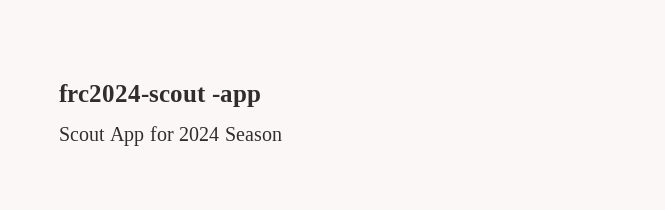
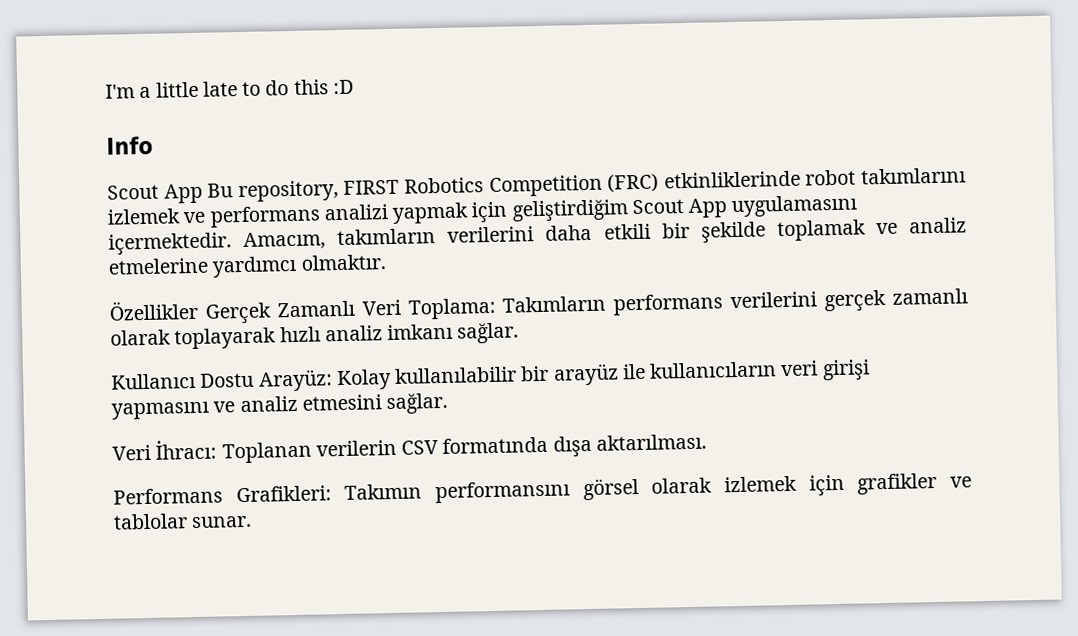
[59,84,261,107] [59,126,282,146] frc2024-scout -app // Scout App for 2024 Season -> [105,79,354,99] [106,135,153,156] [107,167,967,204] [107,194,858,228] [108,217,968,256] [108,254,386,278] [109,288,969,325] [110,322,520,350] [111,359,870,392] [111,392,449,420] [112,433,707,464] [113,472,972,505] [113,513,253,530] I'm a little late to do this :D // Info // Scout App Bu repository, FIRST Robotics Competition (FRC) etkinliklerinde robot takımlarını izlemek ve performans analizi yapmak için geliştirdiğim Scout App uygulamasını içermektedir. Amacım, takımların verilerini daha etkili bir şekilde toplamak ve analiz etmelerine yardımcı olmaktır. // Özellikler Gerçek Zamanlı Veri Toplama: Takımların performans verilerini gerçek zamanlı olarak toplayarak hızlı analiz imkanı sağlar. // Kullanıcı Dostu Arayüz: Kolay kullanılabilir bir arayüz ile kullanıcıların veri girişi yapmasını ve analiz etmesini sağlar. // Veri İhracı: Toplanan verilerin CSV formatında dışa aktarılması. // Performans Grafikleri: Takımın performansını görsel olarak izlemek için grafikler ve tablolar sunar.

